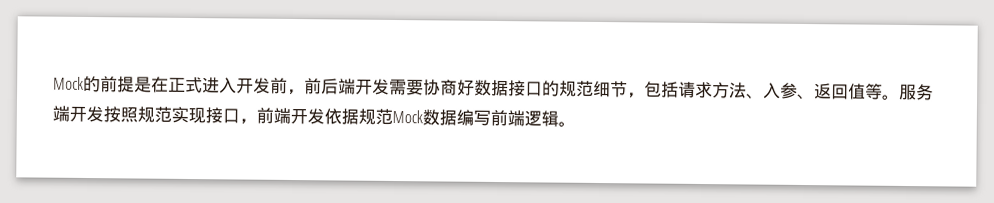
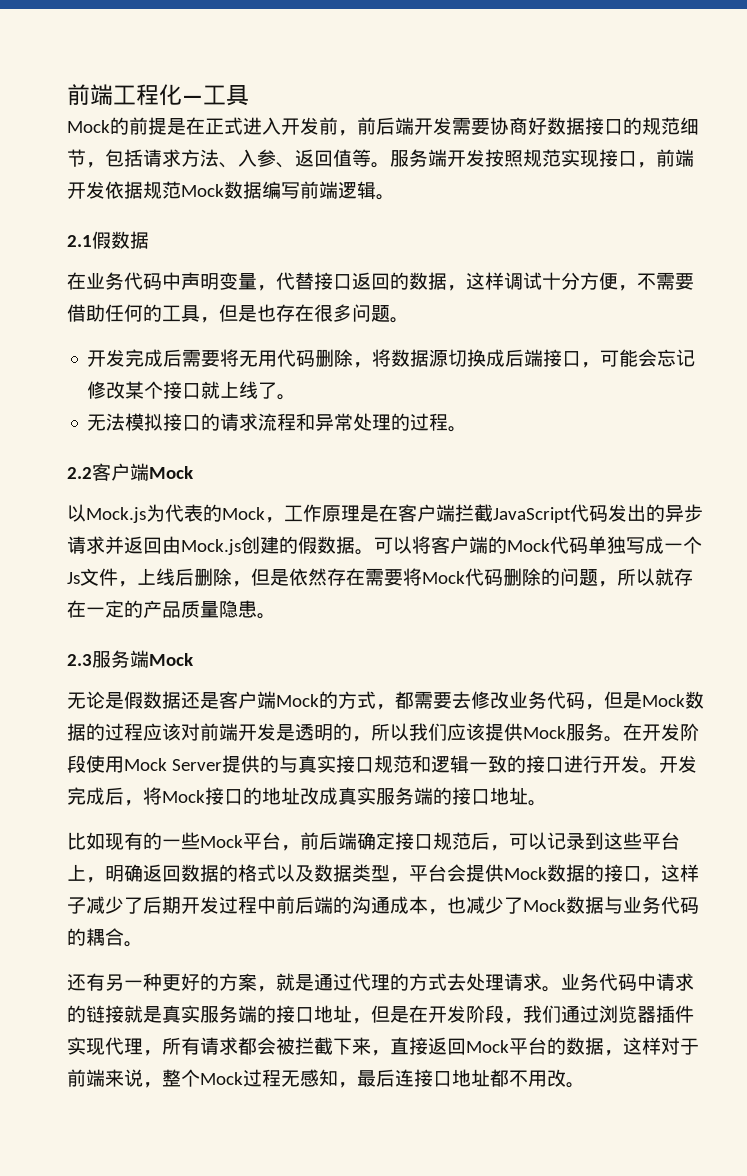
(53, 83) none -> [67,84,249,106] 前端工程化—工具 //
(576, 124) none -> [67,231,149,249] [67,272,694,291] [67,304,409,323] [87,349,696,368] [87,381,297,400] [87,413,468,432] [67,463,193,481] [67,504,703,523] [67,536,702,555] [67,568,693,587] [67,600,276,619] [67,650,193,668] [67,691,704,710] [67,723,699,742] [67,755,697,774] [67,787,547,806] [67,832,680,851] [67,864,699,883] [67,896,699,915] [67,928,143,947] [67,973,694,992] [67,1005,694,1024] [67,1037,699,1056] [67,1069,585,1088] // 2.1假数据 // 在业务代码中声明变量，代替接口返回的数据，这样调试十分方便，不需要借助任何的工具，但是也存在很多问题。 // 开发完成后需要将无用代码删除，将数据源切换成后端接口，可能会忘记修改某个接口就上线了。 // 无法模拟接口的请求流程和异常处理的过程。 // 2.2客户端Mock // 以Mock.js为代表的Mock，工作原理是在客户端拦截JavaScript代码发出的异步请求并返回由Mock.js创建的假数据。可以将客户端的Mock代码单独写成一个Js文件，上线后删除，但是依然存在需要将Mock代码删除的问题，所以就存在一定的产品质量隐患。 // 2.3服务端Mock // 无论是假数据还是客户端Mock的方式，都需要去修改业务代码，但是Mock数据的过程应该对前端开发是透明的，所以我们应该提供Mock服务。在开发阶段使用Mock Server提供的与真实接口规范和逻辑一致的接口进行开发。开发完成后，将Mock接口的地址改成真实服务端的接口地址。 // 比如现有的一些Mock平台，前后端确定接口规范后，可以记录到这些平台上，明确返回数据的格式以及数据类型，平台会提供Mock数据的接口，这样子减少了后期开发过程中前后端的沟通成本，也减少了Mock数据与业务代码的耦合。 // 还有另一种更好的方案，就是通过代理的方式去处理请求。业务代码中请求的链接就是真实服务端的接口地址，但是在开发阶段，我们通过浏览器插件实现代理，所有请求都会被拦截下来，直接返回Mock平台的数据，这样对于前端来说，整个Mock过程无感知，最后连接口地址都不用改。

